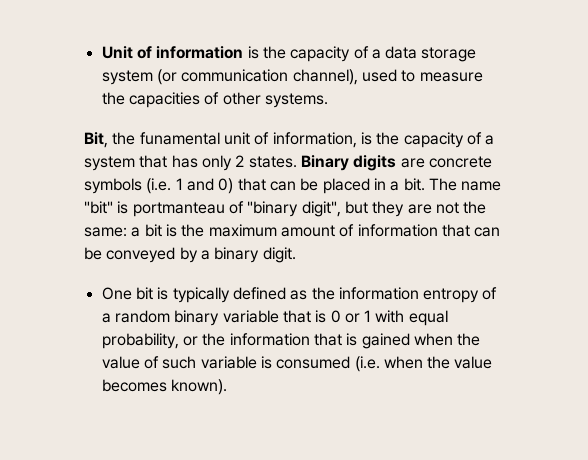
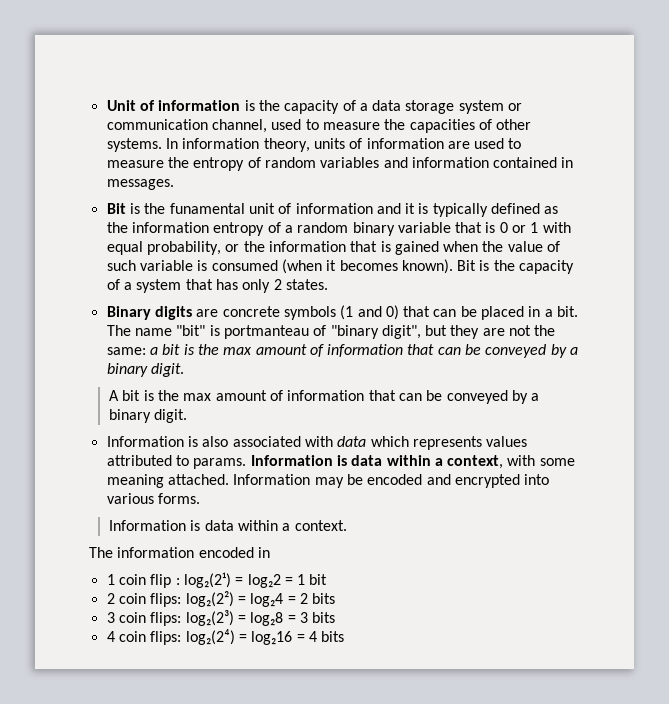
[156,69,358,85] (or communication channel), -> [508,103,523,111] [106,119,267,133] or communication channel,
[84,132,495,148] [84,155,492,171] [84,178,502,194] [84,201,487,217] [84,224,501,237] [84,247,296,263] [101,287,153,300] // Bit, the funamental unit of information, is the capacity of a system that has only 2 states. Binary digits are concrete symbols (i.e. 1 and 0) that can be placed in a bit. The name "bit" is portmanteau of "binary digit", but they are not the same: a bit is the maximum amount of information that can be conveyed by a binary digit. // One bit -> [165,138,522,152] [106,157,574,171] [106,179,174,190] [106,203,416,214] In information theory, units of information are used to measure the entropy of random variables and information contained in messages. // Bit is the funamental unit of information and it
[354,356,493,372] [101,379,227,395] (i.e. when the value becomes known). -> [281,259,575,274] [106,279,328,293] [106,305,579,320] [106,325,556,339] [106,344,579,358] [106,363,184,377] [109,390,540,404] [109,409,188,423] [106,436,528,450] [106,455,575,469] [106,474,550,488] [106,493,200,504] [109,520,347,531] [89,547,270,558] [106,572,328,588] [106,591,336,607] [106,610,336,626] [106,629,345,645] (when it becomes known). Bit is the capacity of a system that has only 2 states. // Binary digits are concrete symbols (1 and 0) that can be placed in a bit. The name "bit" is portmanteau of "binary digit", but they are not the same: a bit is the max amount of information that can be conveyed by a binary digit. // A bit is the max amount of information that can be conveyed by a binary digit. // Information is also associated with data which represents values attributed to params. Information is data within a context, with some meaning attached. Information may be encoded and encrypted into various forms. // Information is data within a context. // The information encoded in // 1 coin flip : log₂(2¹) = log₂2 = 1 bit // 2 coin flips: log₂(2²) = log₂4 = 2 bits // 3 coin flips: log₂(2³) = log₂8 = 3 bits // 4 coin flips: log₂(2⁴) = log₂16 = 4 bits

